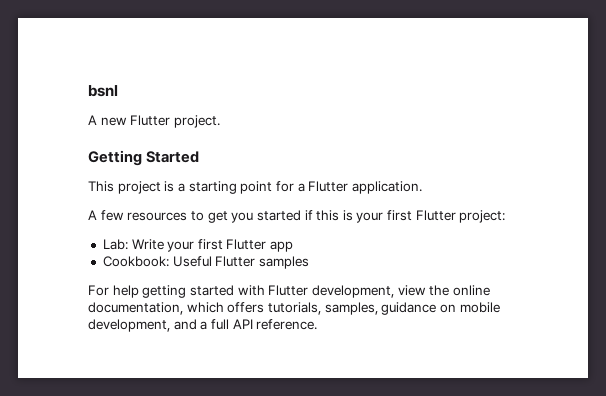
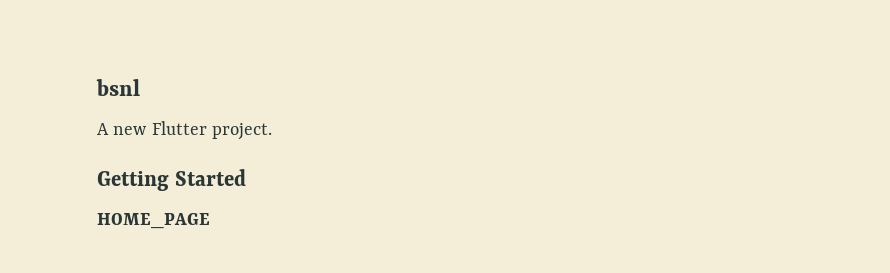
[88,181,422,194] [88,210,506,223] [102,239,294,252] [102,256,309,269] [88,285,490,298] [88,302,500,315] [88,319,318,332] This project is a starting point for a Flutter application. // A few resources to get you started if this is your first Flutter project: // Lab: Write your first Flutter app // Cookbook: Useful Flutter samples // For help getting started with Flutter development, view the online documentation, which offers tutorials, samples, guidance on mobile development, and a full API reference. -> [97,213,210,229] HOME_PAGE

